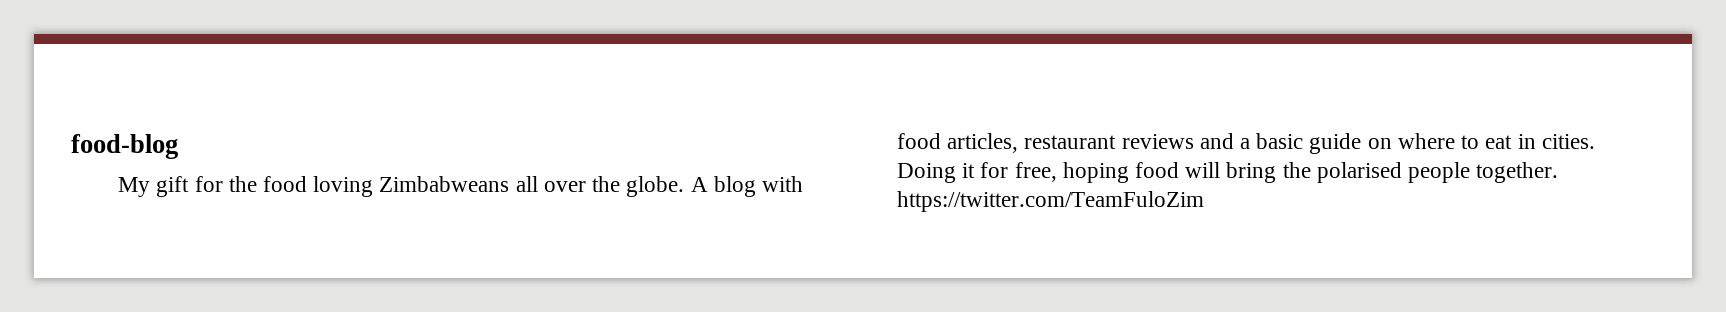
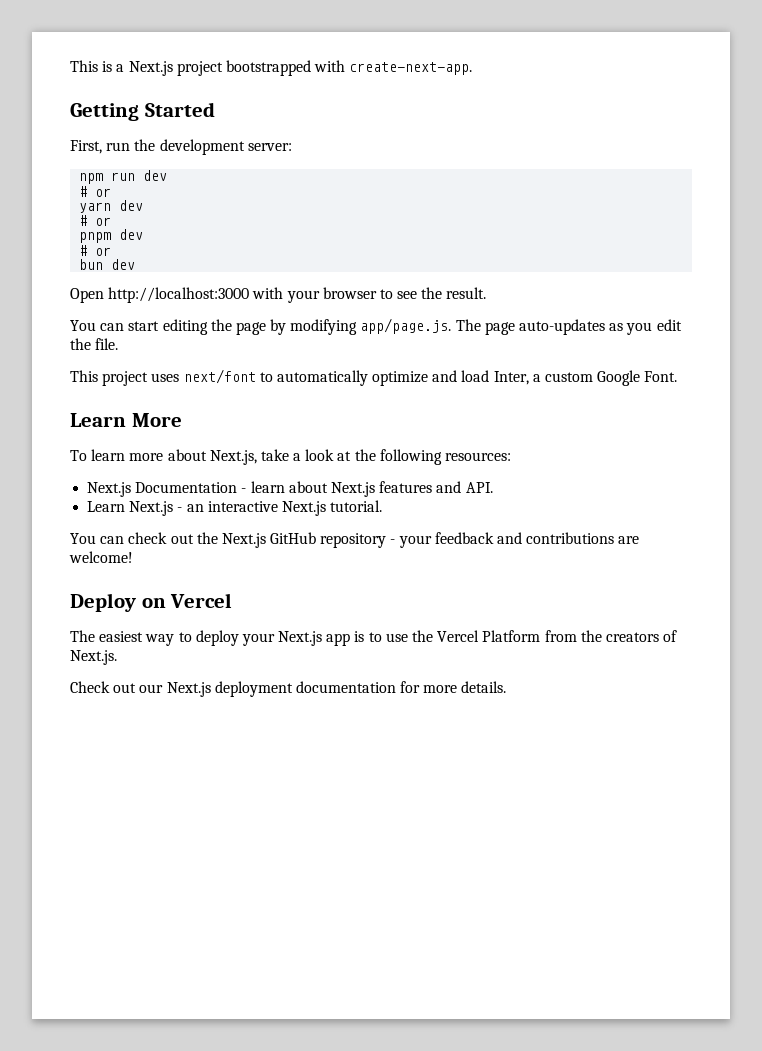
[71,134,178,159] [118,176,803,197] [897,133,1595,154] [897,162,1559,183] [897,191,1204,212] food-blog // My gift for the food loving Zimbabweans all over the globe. A blog with food articles, restaurant reviews and a basic guide on where to eat in cities. Doing it for free, hoping food will bring the polarised people together. https://twitter.com/TeamFuloZim -> [70,60,473,76] [70,102,215,121] [70,139,292,155] [79,170,168,184] [79,186,112,197] [79,200,144,213] [79,215,112,226] [79,229,144,243] [79,245,112,256] [79,259,136,270] [70,287,487,303] [70,318,682,335] [70,338,119,350] [70,369,678,386] [70,413,182,427] [70,449,512,465] [87,481,493,497] [87,500,383,516] [70,532,640,548] [69,551,133,563] [70,593,233,612] [70,630,678,646] [70,650,117,665] [70,681,507,697] This is a Next.js project bootstrapped with create-next-app. // Getting Started // First, run the development server: // npm run dev // # or // yarn dev // # or // pnpm dev // # or // bun dev // Open http://localhost:3000 with your browser to see the result. // You can start editing the page by modifying app/page.js. The page auto-updates as you edit the file. // This project uses next/font to automatically optimize and load Inter, a custom Google Font. // Learn More // To learn more about Next.js, take a look at the following resources: // Next.js Documentation - learn about Next.js features and API. // Learn Next.js - an interactive Next.js tutorial. // You can check out the Next.js GitHub repository - your feedback and contributions are welcome! // Deploy on Vercel // The easiest way to deploy your Next.js app is to use the Vercel Platform from the creators of Next.js. // Check out our Next.js deployment documentation for more details.

